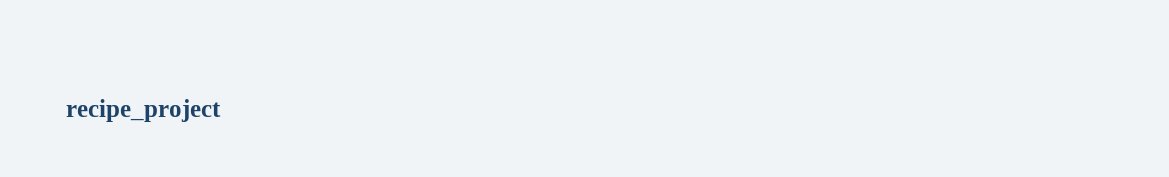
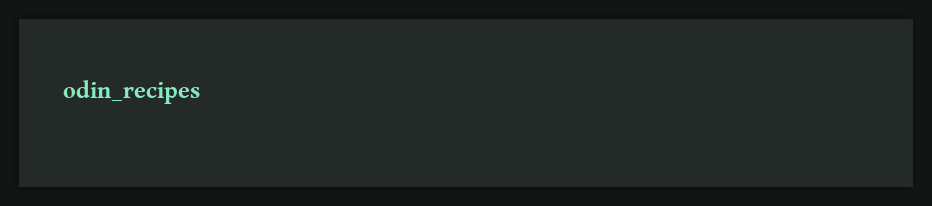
[66,99,221,122] recipe_project -> [63,80,200,104] odin_recipes

